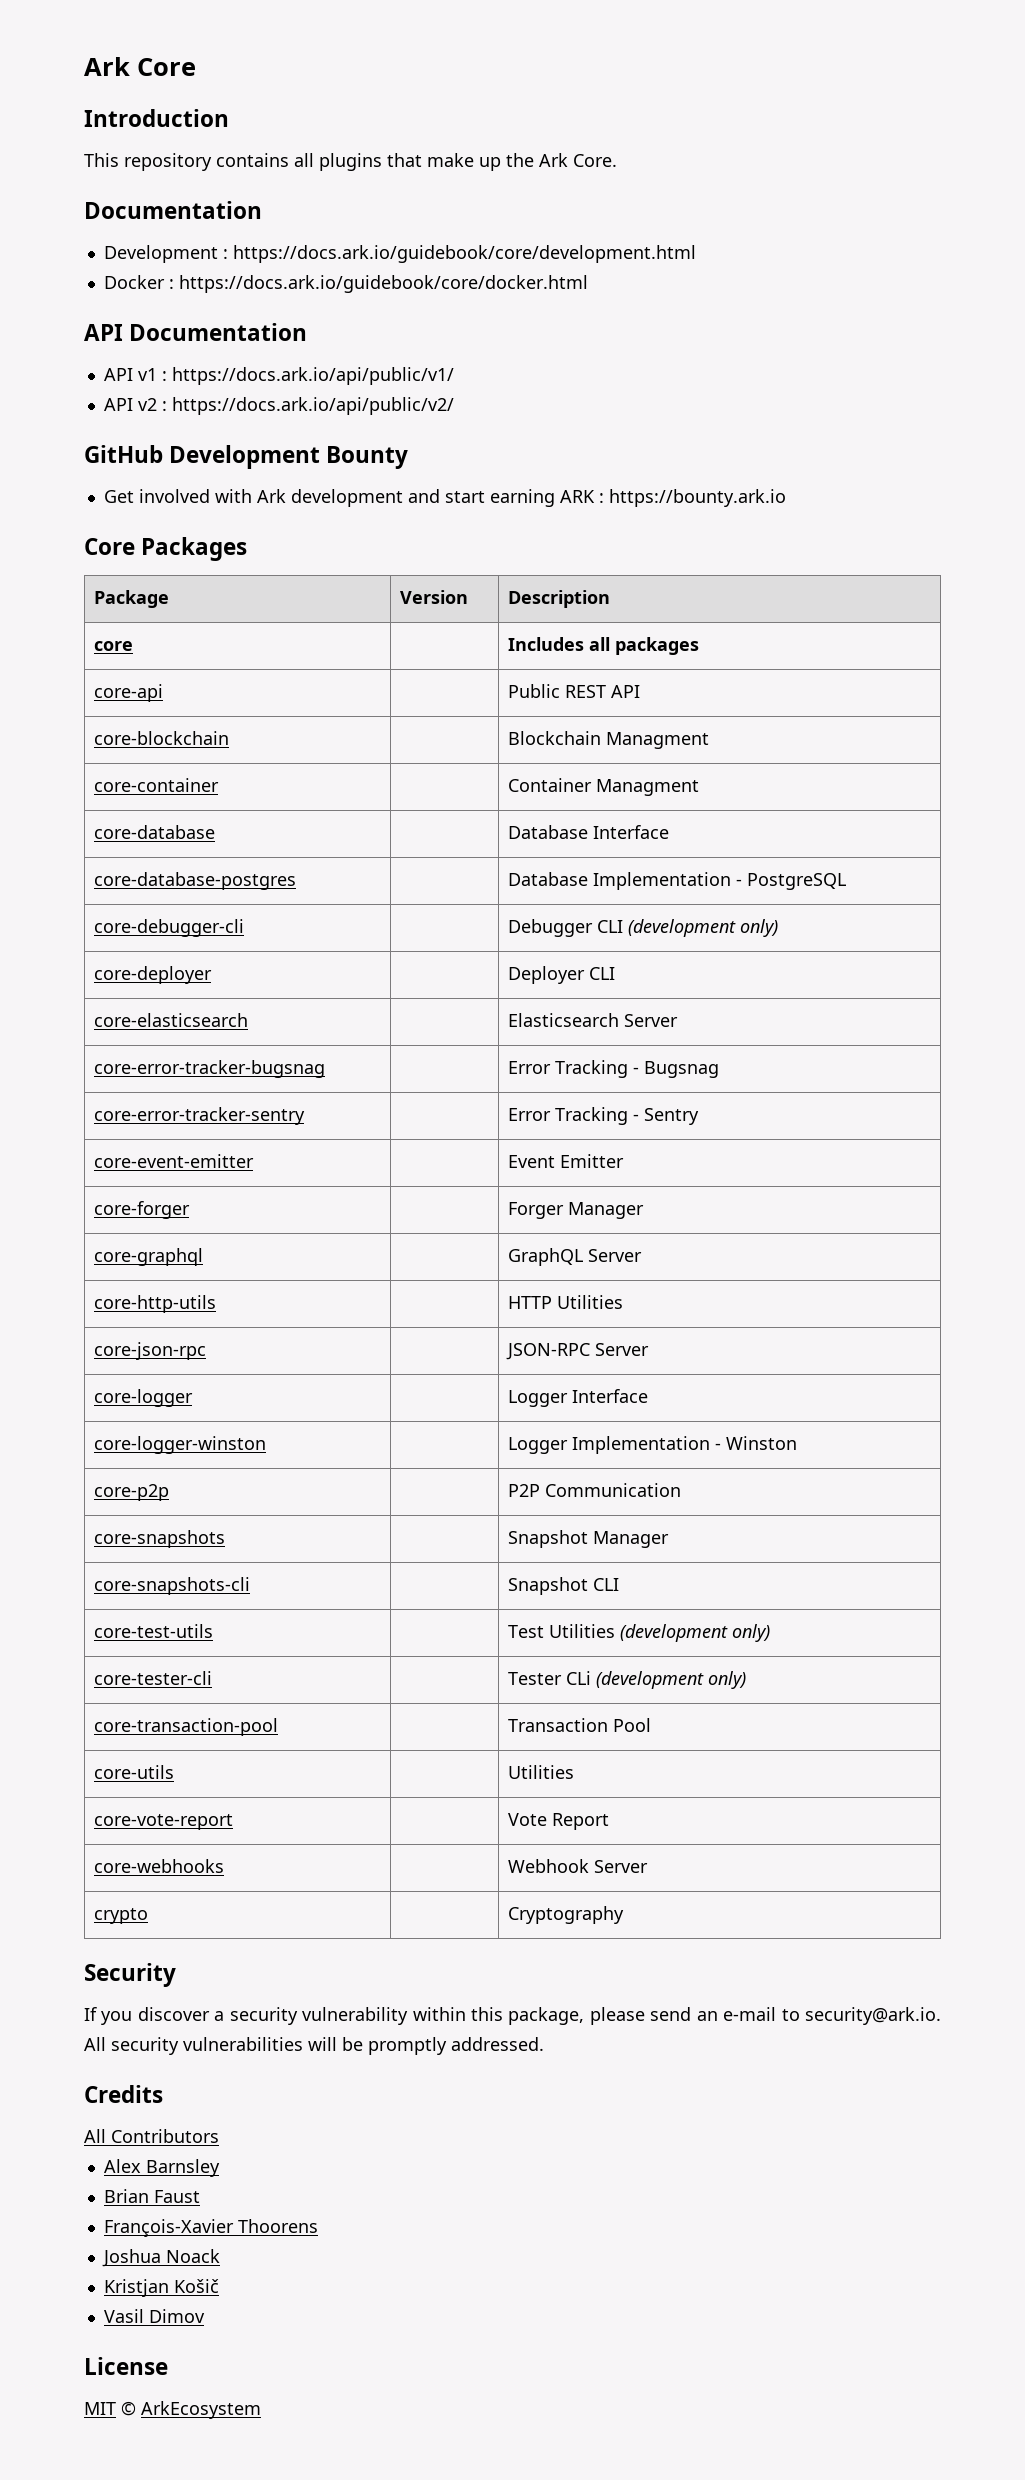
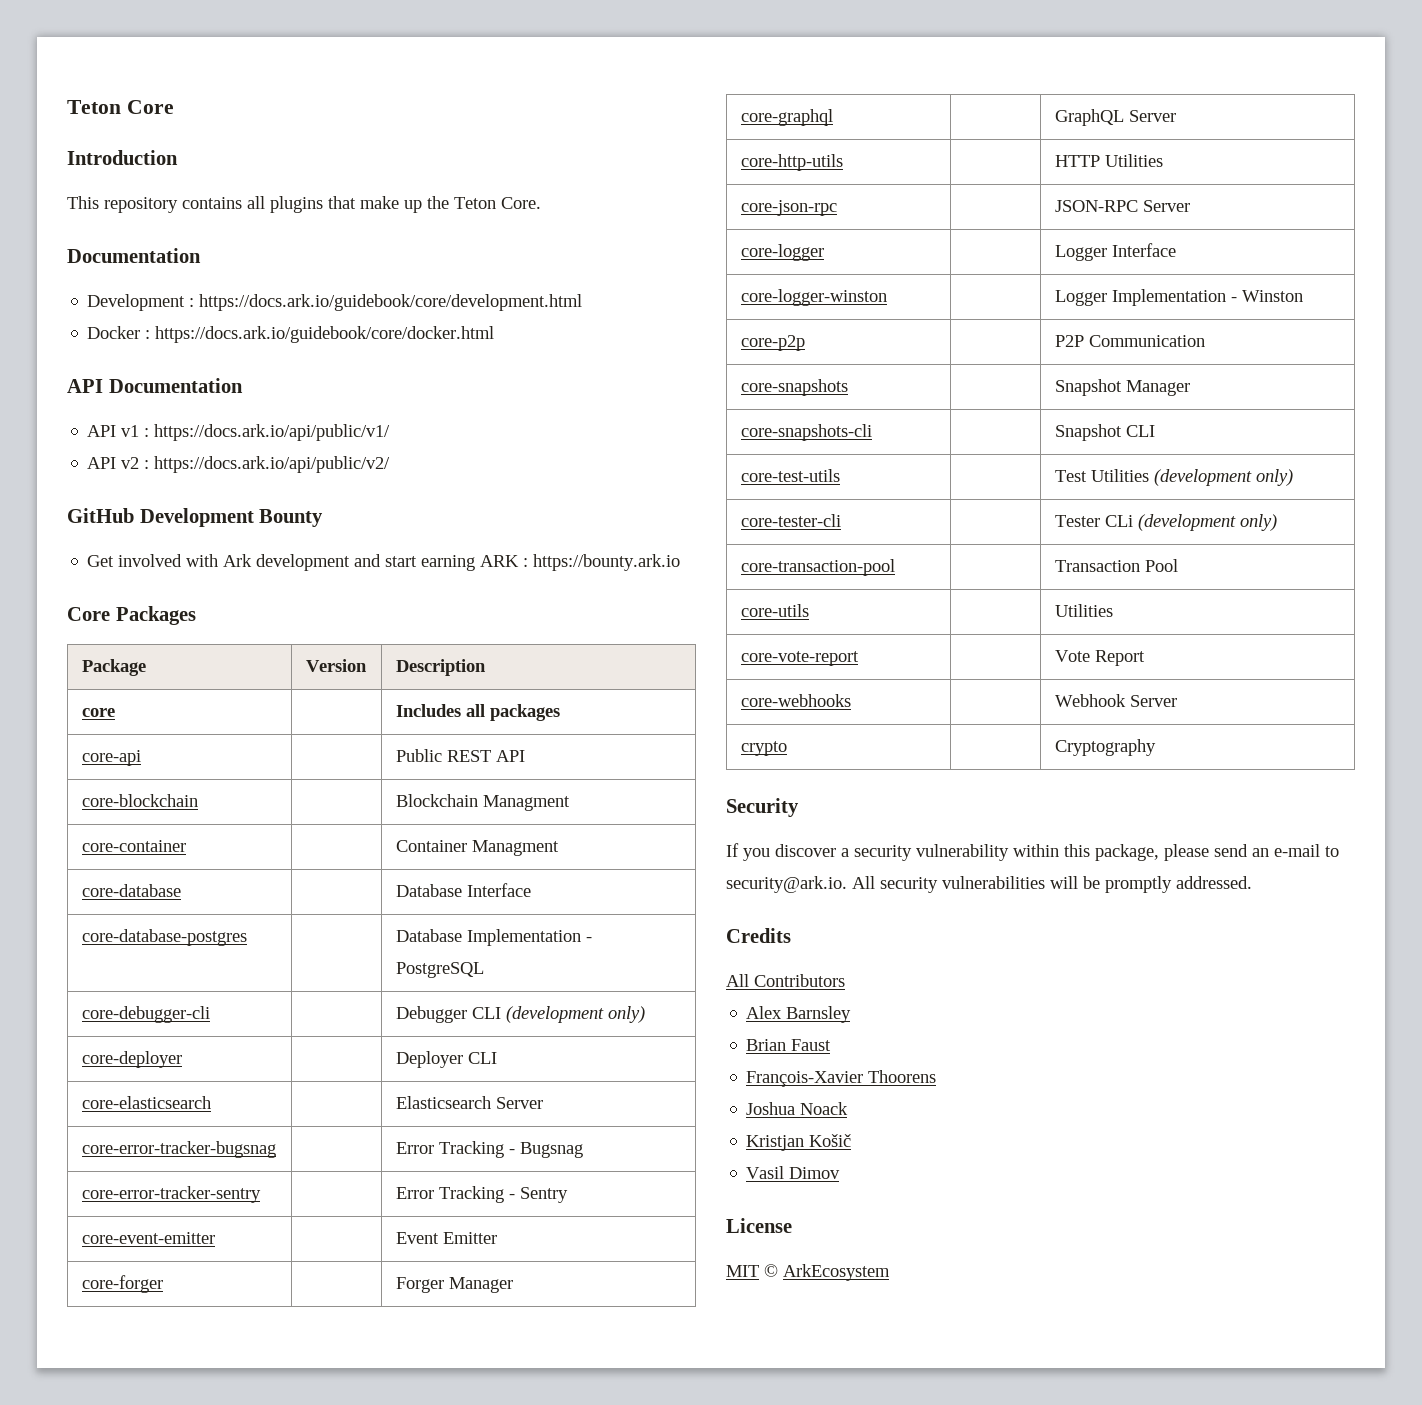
[84,57,130,76] Ark -> [67,100,121,114] Teton
[539,153,568,167] Ark -> [454,197,496,209] Teton

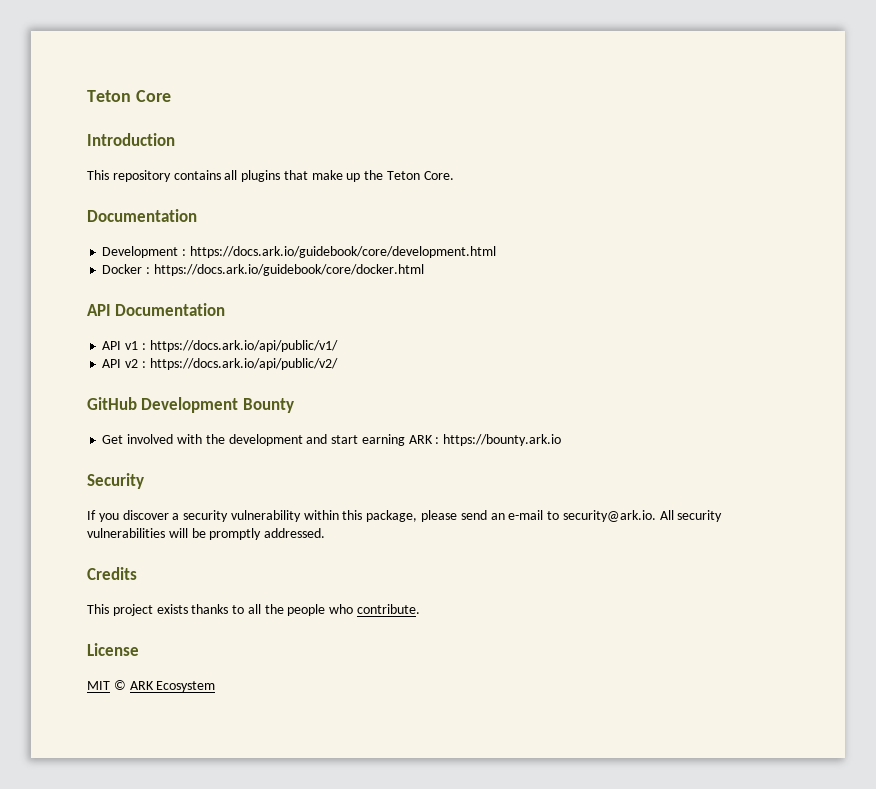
[223,554,253,567] Ark -> [205,434,225,444] the
[67,606,196,625] [81,659,146,676] [305,659,367,672] [395,659,486,676] [81,708,115,717] [395,704,560,721] [81,750,141,766] [395,749,525,762] [81,794,198,807] [395,794,570,811] [81,840,186,852] [395,840,559,856] [81,884,181,897] [395,883,531,897] [81,929,247,946] [395,929,592,946] [395,962,484,978] [81,1006,210,1023] [395,1006,645,1023] [81,1051,182,1068] [395,1051,497,1068] [81,1096,211,1109] [395,1096,543,1109] [81,1141,276,1158] [395,1141,583,1158] [81,1186,261,1203] [395,1186,568,1203] [81,1232,215,1244] [395,1232,497,1244] [81,1275,163,1293] [395,1277,513,1293] [740,109,833,126] [1054,109,1176,126] [740,154,843,171] [1054,154,1163,167] [740,200,837,216] [1054,200,1190,212] [740,244,824,261] [1054,243,1176,261] [740,289,887,306] [1054,289,1303,306] [740,335,805,351] [1054,335,1205,347] [740,379,848,396] [1054,379,1190,396] [740,424,872,441] [1054,424,1155,441] [740,469,840,482] [1054,469,1293,486] [740,514,841,527] [1054,514,1277,531] [740,559,895,576] [1054,559,1178,572] [740,604,809,617] [1054,604,1113,617] [740,651,859,666] [1054,650,1145,666] [740,694,851,707] [1054,694,1177,707] [740,741,787,756] [1054,739,1156,756] // Core Packages // Package | Version | Description // core | | Includes all packages // core-api | | Public REST API // core-blockchain | | Blockchain Managment // core-container | | Container Managment // core-database | | Database Interface // core-database-postgres | | Database Implementation - PostgreSQL // core-debugger-cli | | Debugger CLI (development only) // core-deployer | | Deployer CLI // core-elasticsearch | | Elasticsearch Server // core-error-tracker-bugsnag | | Error Tracking - Bugsnag // core-error-tracker-sentry | | Error Tracking - Sentry // core-event-emitter | | Event Emitter // core-forger | | Forger Manager // core-graphql | | GraphQL Server // core-http-utils | | HTTP Utilities // core-json-rpc | | JSON-RPC Server // core-logger | | Logger Interface // core-logger-winston | | Logger Implementation - Winston // core-p2p | | P2P Communication // core-snapshots | | Snapshot Manager // core-snapshots-cli | | Snapshot CLI // core-test-utils | | Test Utilities (development only) // core-tester-cli | | Tester CLi (development only) // core-transaction-pool | | Transaction Pool // core-utils | | Utilities // core-vote-report | | Vote Report // core-webhooks | | Webhook Server // crypto | | Cryptography -> (562, 440) none
[726,974,845,987] [746,1006,852,1023] [746,1039,832,1051] [746,1070,937,1087] [746,1102,849,1115] [746,1134,852,1151] [746,1166,841,1179] All Contributors // Alex Barnsley // Brian Faust // François-Xavier Thoorens // Joshua Noack // Kristjan Košič // Vasil Dimov -> [87,604,421,616] This project exists thanks to all the people who contribute.
[783,1264,890,1281] ArkEcosystem -> [129,681,216,692] ARK Ecosystem

